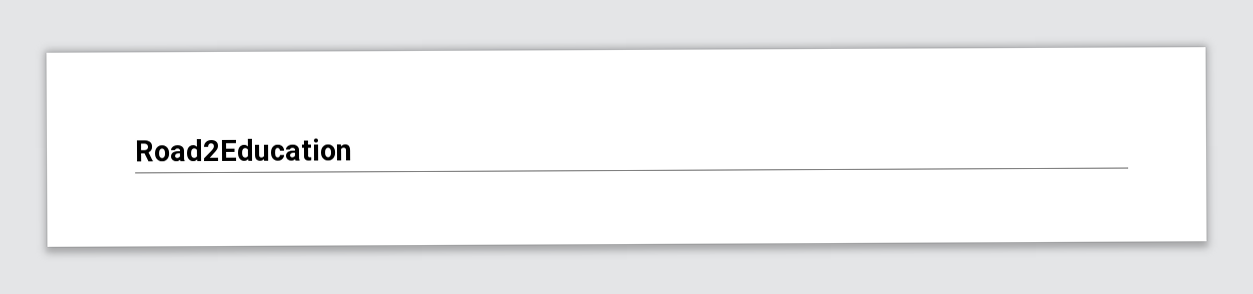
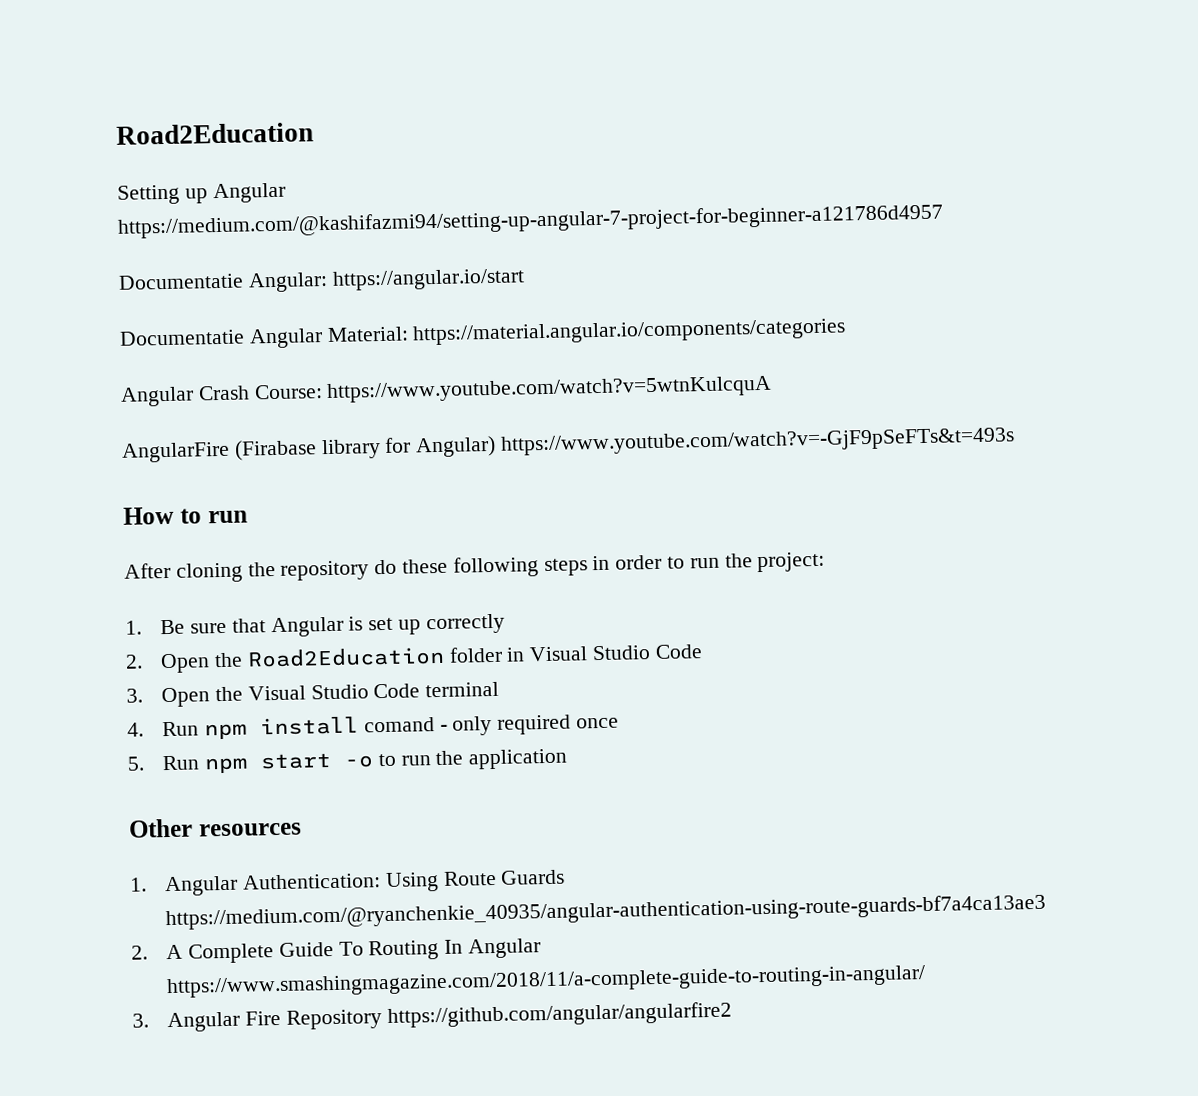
[134,138,353,162] Road2Education -> [116,122,314,145] [117,182,286,205] [117,203,944,239] [118,268,525,293] [119,318,847,349] [120,375,773,407] [121,427,1016,463] [123,506,248,525] [124,551,826,583] [125,613,505,638] [125,644,703,674] [126,681,500,708] [127,714,619,740] [127,748,569,774] [128,818,302,838] [130,869,566,897] [165,893,1047,931] [131,938,541,964] [166,965,927,999] [132,1001,732,1033] Road2Education // Setting up Angular https://medium.com/@kashifazmi94/setting-up-angular-7-project-for-beginner-a121786d4957 // Documentatie Angular: https://angular.io/start // Documentatie Angular Material: https://material.angular.io/components/categories // Angular Crash Course: https://www.youtube.com/watch?v=5wtnKulcquA // AngularFire (Firabase library for Angular) https://www.youtube.com/watch?v=-GjF9pSeFTs&t=493s // How to run // After cloning the repository do these following steps in order to run the project: // 1. Be sure that Angular is set up correctly // 2. Open the Road2Education folder in Visual Studio Code // 3. Open the Visual Studio Code terminal // 4. Run npm install comand - only required once // 5. Run npm start -o to run the application // Other resources // 1. Angular Authentication: Using Route Guards https://medium.com/@ryanchenkie_40935/angular-authentication-using-route-guards-bf7a4ca13ae3 // 2. A Complete Guide To Routing In Angular https://www.smashingmagazine.com/2018/11/a-complete-guide-to-routing-in-angular/ // 3. Angular Fire Repository https://github.com/angular/angularfire2

